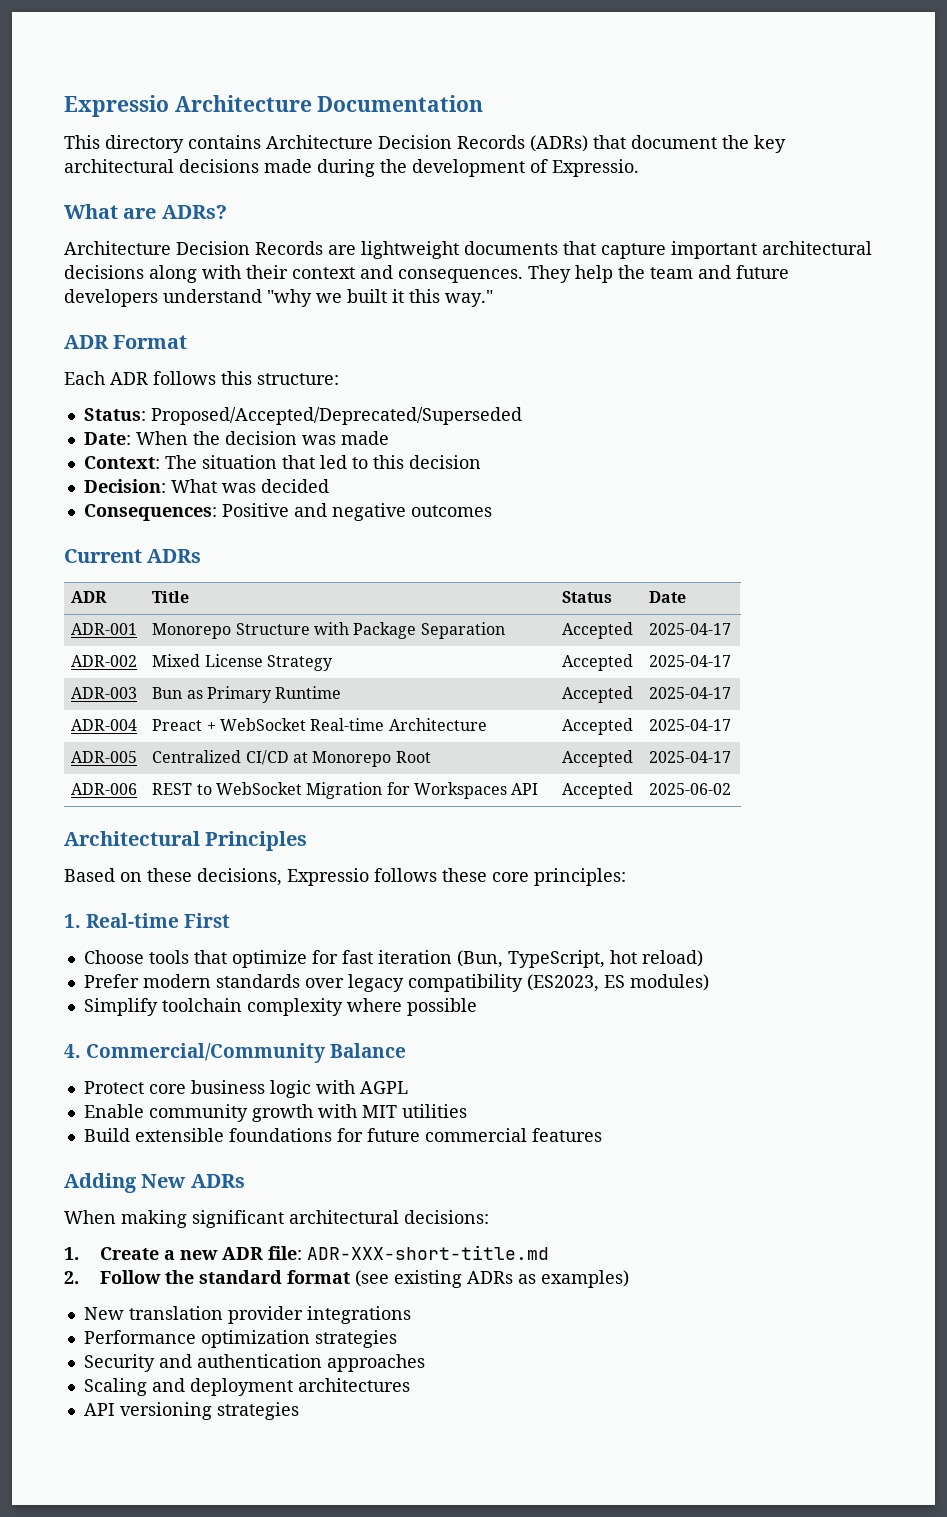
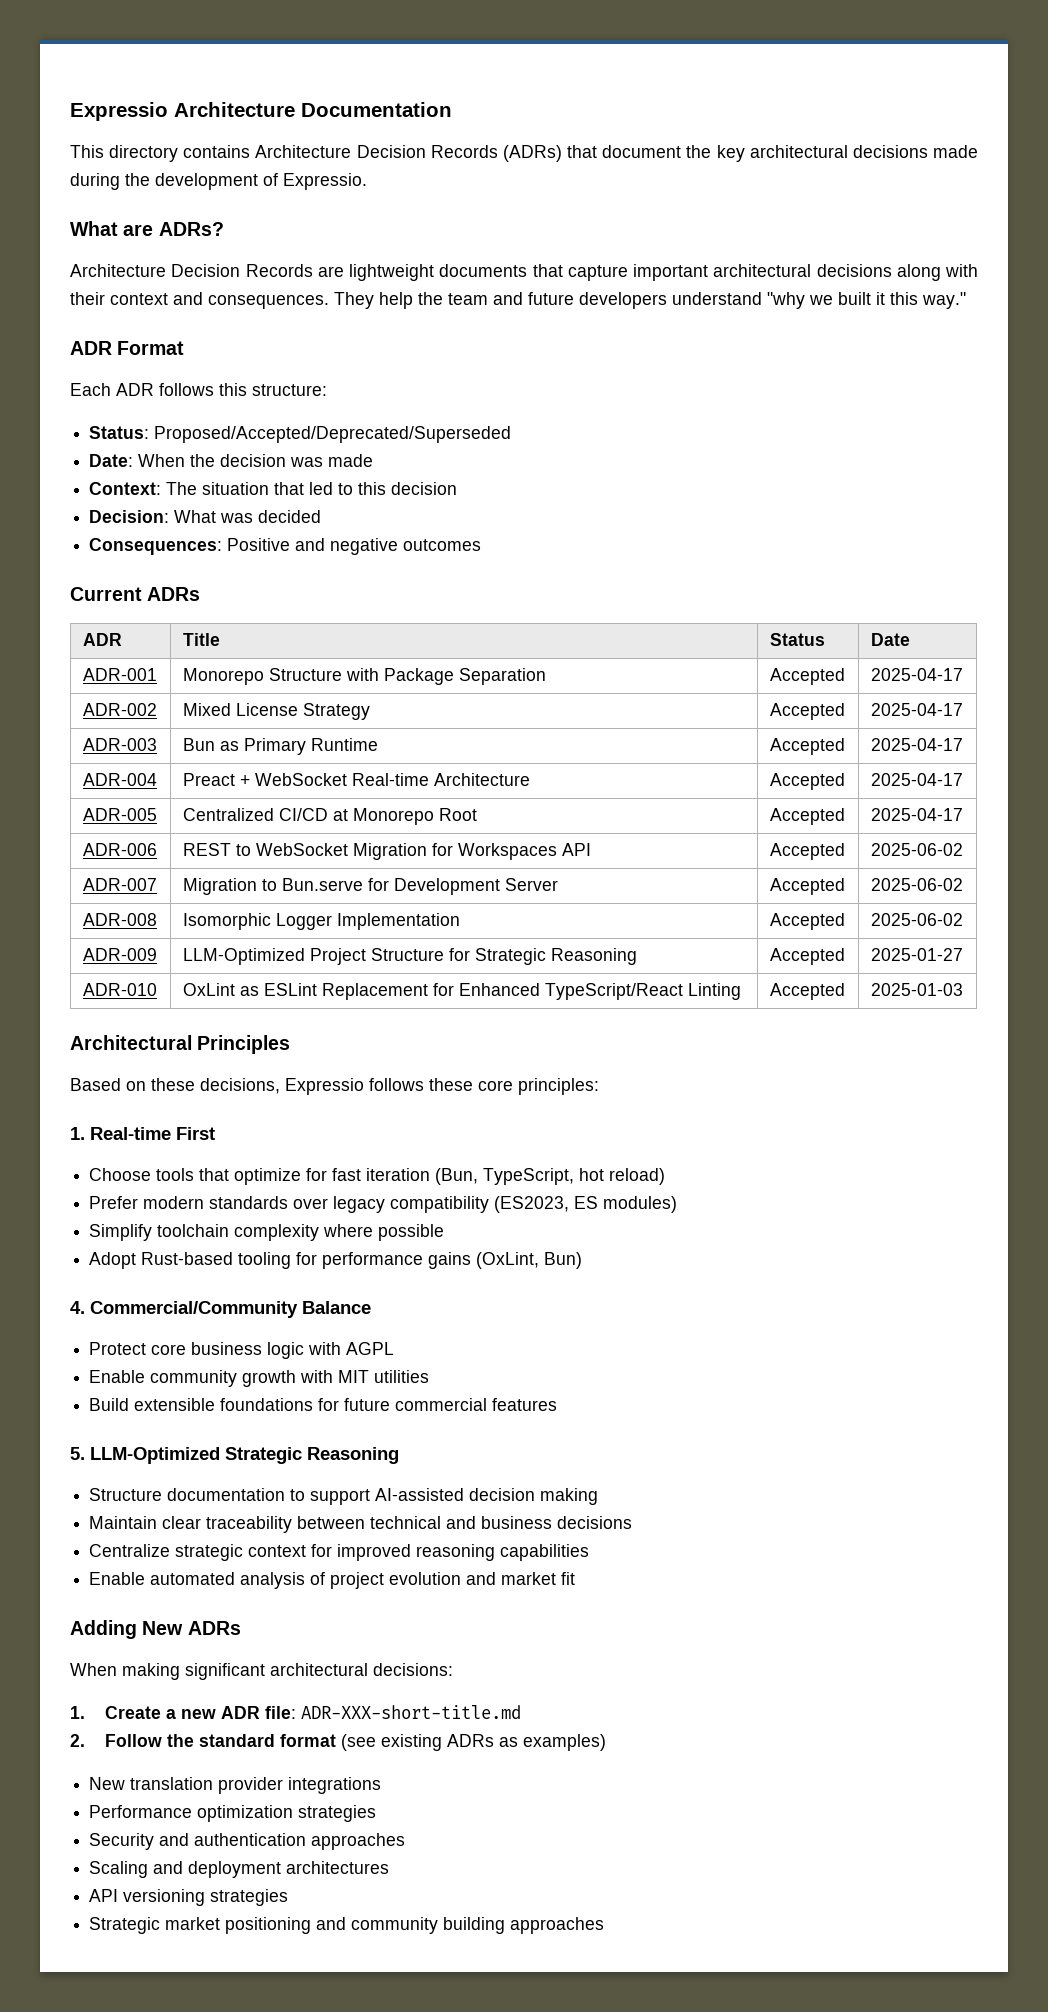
(732, 789) none -> [82,878,157,891] [182,878,558,895] [769,878,845,895] [870,878,963,891] [82,913,157,926] [182,913,460,930] [769,913,845,930] [870,913,963,926] [82,948,157,961] [182,948,637,965] [769,948,845,965] [870,948,963,961] [82,983,157,996] [182,983,741,1000] [769,983,845,1000] [870,983,963,996] // ADR-007 | Migration to Bun.serve for Development Server | Accepted | 2025-06-02 // ADR-008 | Isomorphic Logger Implementation | Accepted | 2025-06-02 // ADR-009 | LLM-Optimized Project Structure for Strategic Reasoning | Accepted | 2025-01-27 // ADR-010 | OxLint as ESLint Replacement for Enhanced TypeScript/React Linting | Accepted | 2025-01-03
(477, 1007) none -> [89,1252,583,1269] // Adopt Rust-based tooling for performance gains (OxLint, Bun)
(602, 1135) none -> [70,1447,399,1464] [89,1488,599,1505] [89,1516,633,1533] [89,1544,590,1561] [89,1572,576,1589] // 5. LLM-Optimized Strategic Reasoning // Structure documentation to support AI-assisted decision making // Maintain clear traceability between technical and business decisions // Centralize strategic context for improved reasoning capabilities // Enable automated analysis of project evolution and market fit
(299, 1411) none -> [89,1917,605,1934] // Strategic market positioning and community building approaches

